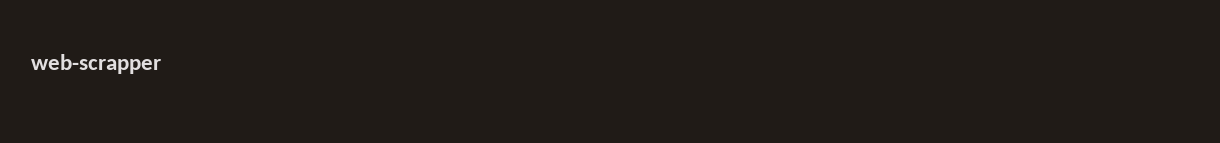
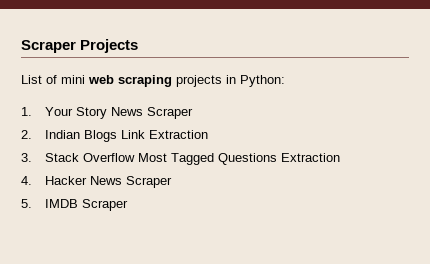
[31,54,161,74] web-scrapper -> [21,39,139,53] [21,75,285,87] [21,107,193,119] [21,130,208,142] [21,153,340,165] [21,176,172,188] [21,199,128,211] Scraper Projects // List of mini web scraping projects in Python: // 1. Your Story News Scraper // 2. Indian Blogs Link Extraction // 3. Stack Overflow Most Tagged Questions Extraction // 4. Hacker News Scraper // 5. IMDB Scraper

